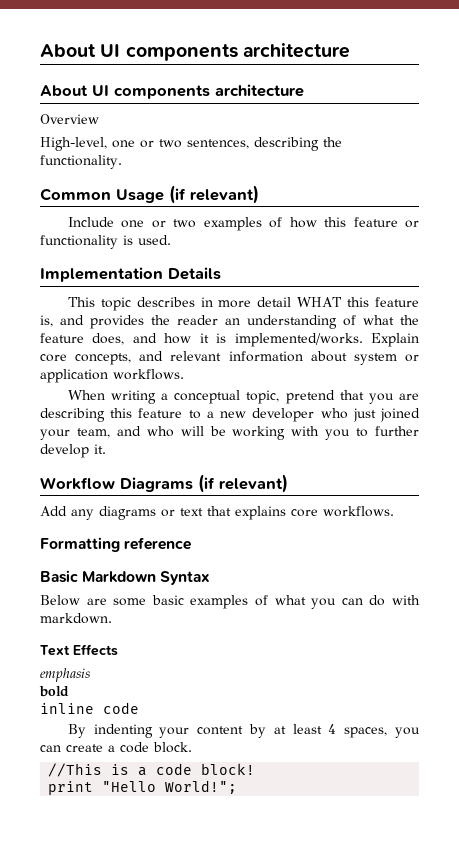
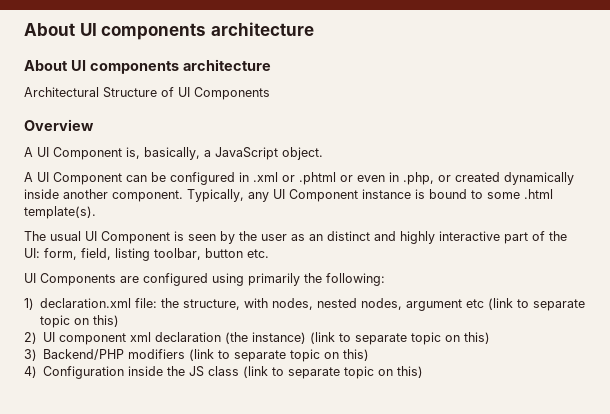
[40,114,99,124] [40,137,342,151] [40,155,122,169] [40,185,259,204] [67,217,419,231] [40,235,171,249] [40,267,221,282] [67,297,419,311] [40,315,419,329] [40,333,419,347] [40,351,420,365] [40,369,184,383] [67,390,419,404] [40,408,421,422] [40,426,419,440] [40,444,106,458] [40,474,288,493] [40,506,394,520] [40,537,192,552] [40,570,211,585] [40,595,421,609] [40,613,112,624] [40,644,118,656] [40,668,90,682] [39,686,69,697] [40,702,139,714] [67,724,420,738] [40,742,192,753] [48,763,256,777] [48,780,238,795] Overview // High-level, one or two sentences, describing the functionality. // Common Usage (if relevant) // Include one or two examples of how this feature or functionality is used. // Implementation Details // This topic describes in more detail WHAT this feature is, and provides the reader an understanding of what the feature does, and how it is implemented/works. Explain core concepts, and relevant information about system or application workflows. // When writing a conceptual topic, pretend that you are describing this feature to a new developer who just joined your team, and who will be working with you to further develop it. // Workflow Diagrams (if relevant) // Add any diagrams or text that explains core workflows. // Formatting reference // Basic Markdown Syntax // Below are some basic examples of what you can do with markdown. // Text Effects // emphasis // bold // inline code // By indenting your content by at least 4 spaces, you can create a code block. // //This is a code block! // print "Hello World!"; -> [24,87,270,100] [24,119,94,131] [24,147,323,160] [24,172,574,185] [24,189,553,202] [24,206,96,219] [24,231,567,244] [24,248,269,261] [24,273,385,286] [24,298,586,311] [40,315,120,328] [24,332,491,345] [24,349,370,362] [24,366,424,379] Architectural Structure of UI Components // Overview // A UI Component is, basically, a JavaScript object. // A UI Component can be configured in .xml or .phtml or even in .php, or created dynamically inside another component. Typically, any UI Component instance is bound to some .html template(s). // The usual UI Component is seen by the user as an distinct and highly interactive part of the UI: form, field, listing toolbar, button etc. // UI Components are configured using primarily the following: // 1) declaration.xml file: the structure, with nodes, nested nodes, argument etc (link to separate topic on this) // 2) UI component xml declaration (the instance) (link to separate topic on this) // 3) Backend/PHP modifiers (link to separate topic on this) // 4) Configuration inside the JS class (link to separate topic on this)

